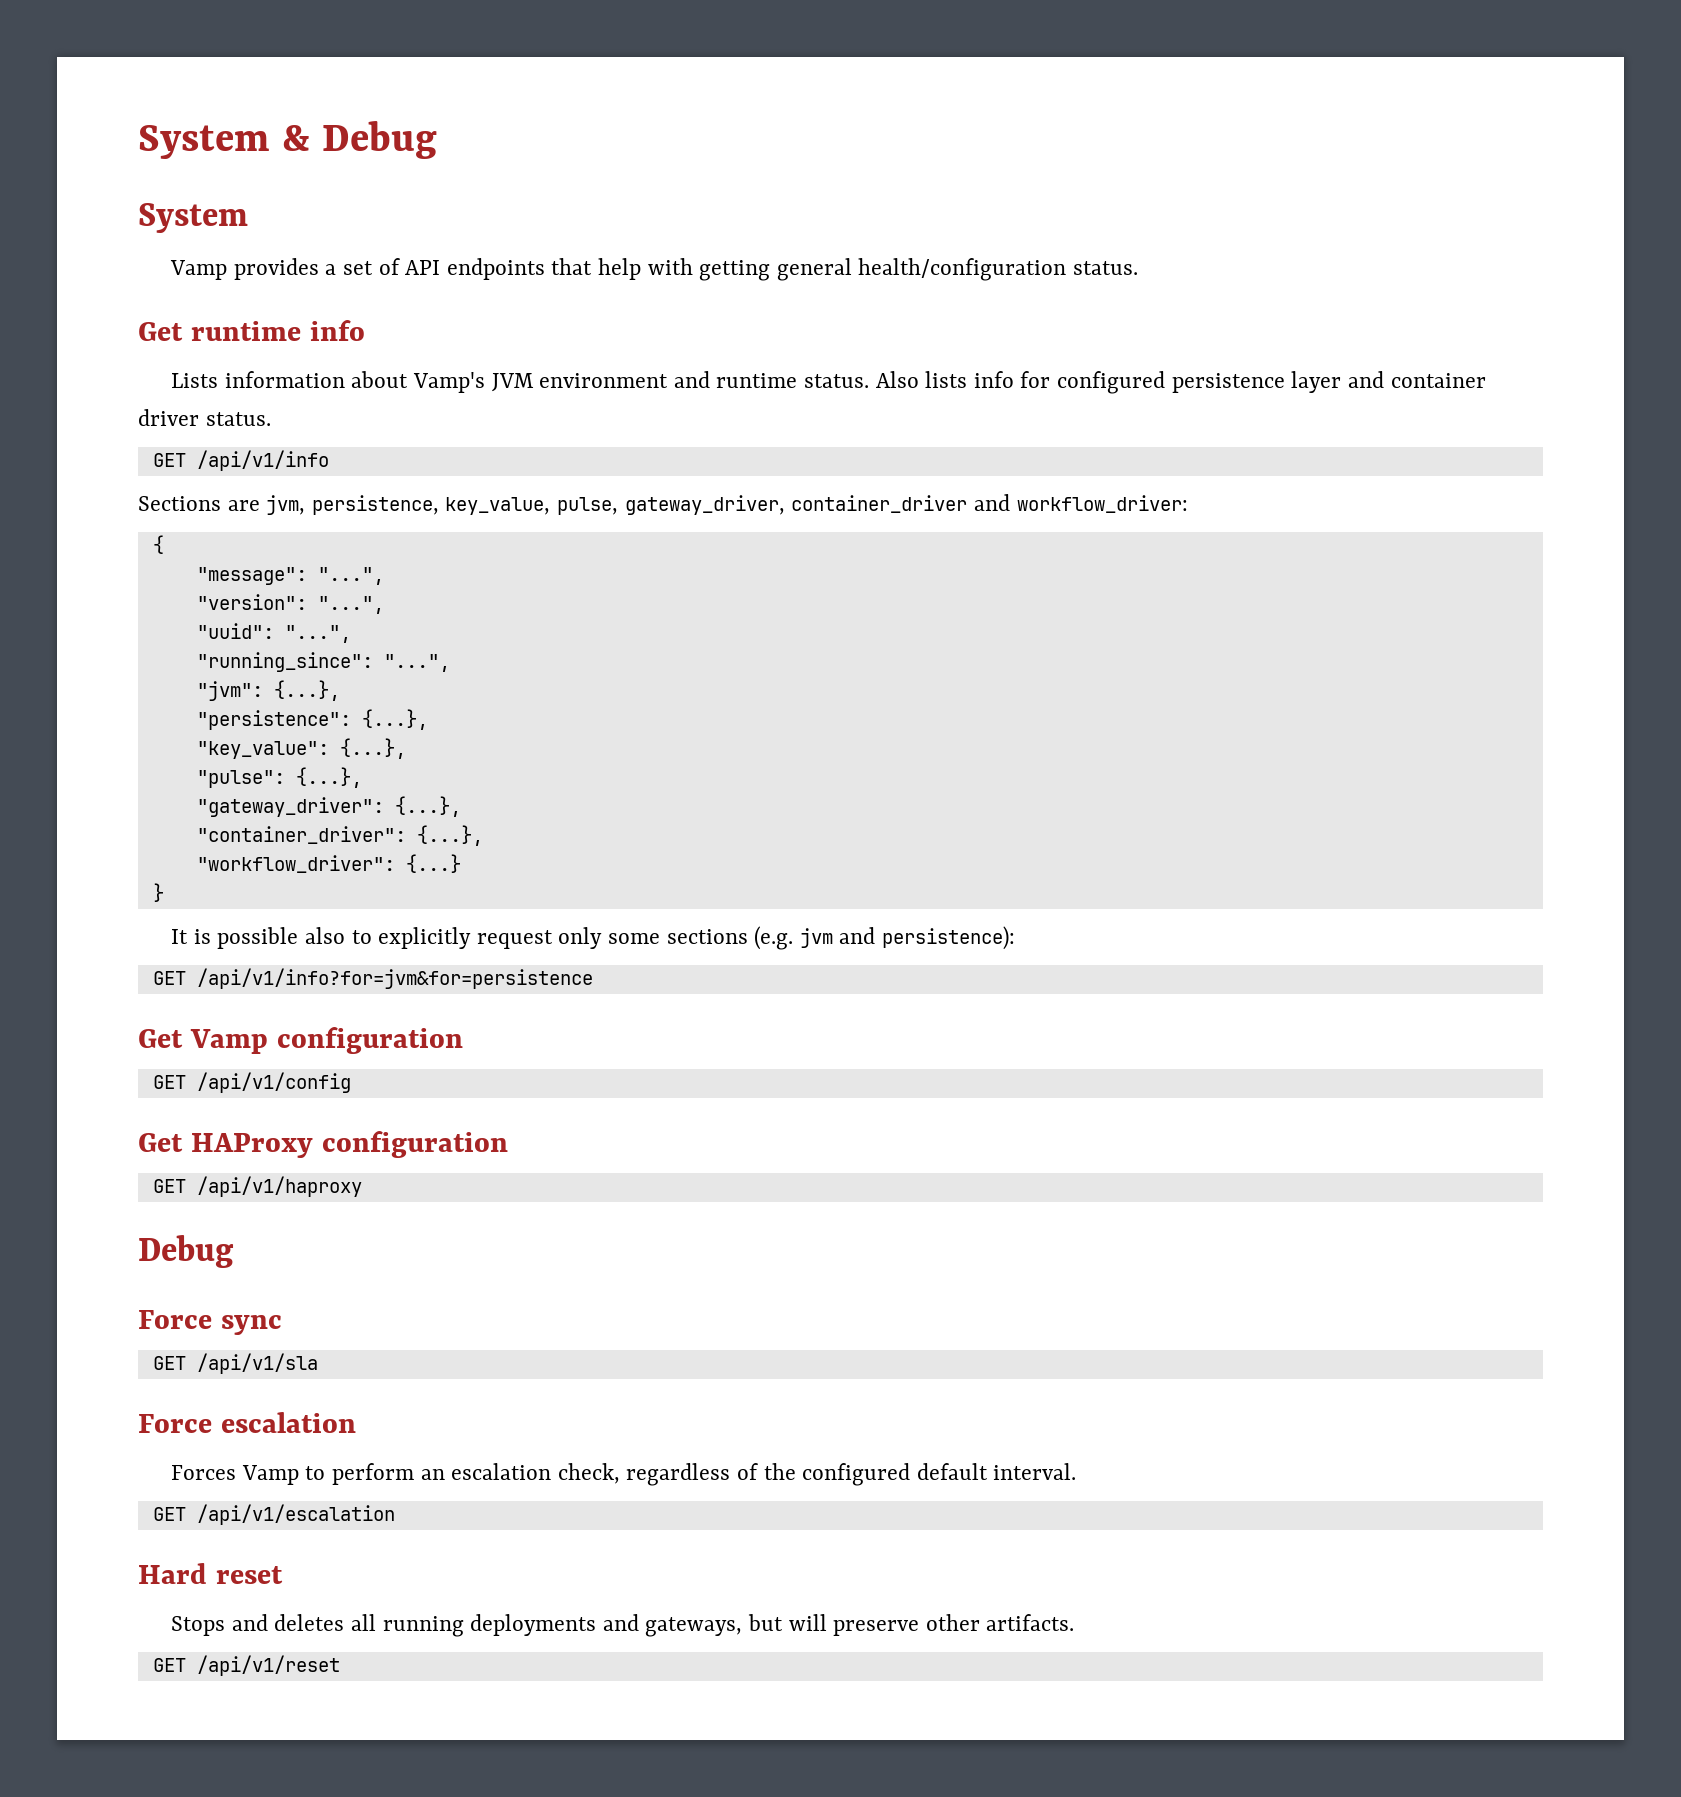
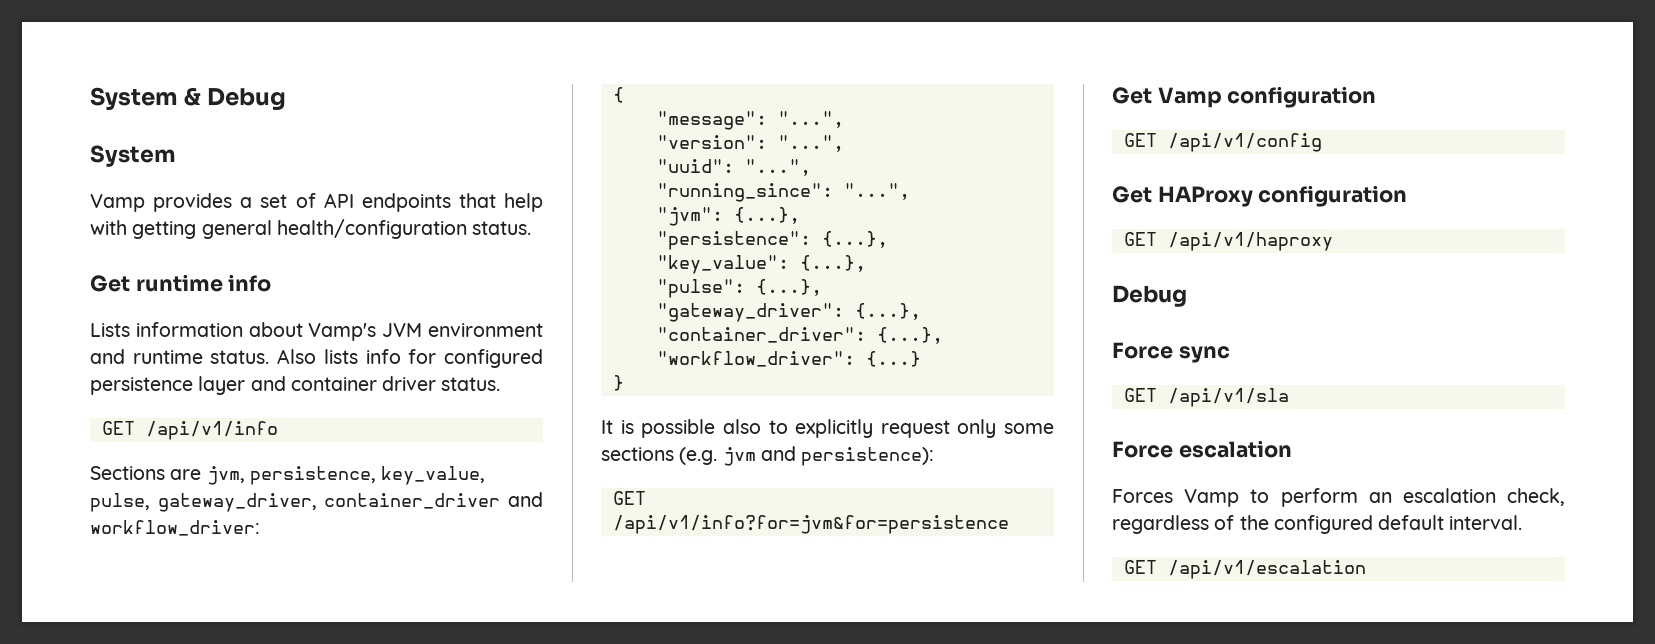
[138,1563,283,1584] [171,1614,1075,1637] [152,1655,340,1676] // Hard reset // Stops and deletes all running deployments and gateways, but will preserve other artifacts. // GET /api/v1/reset -> (1366, 569) none

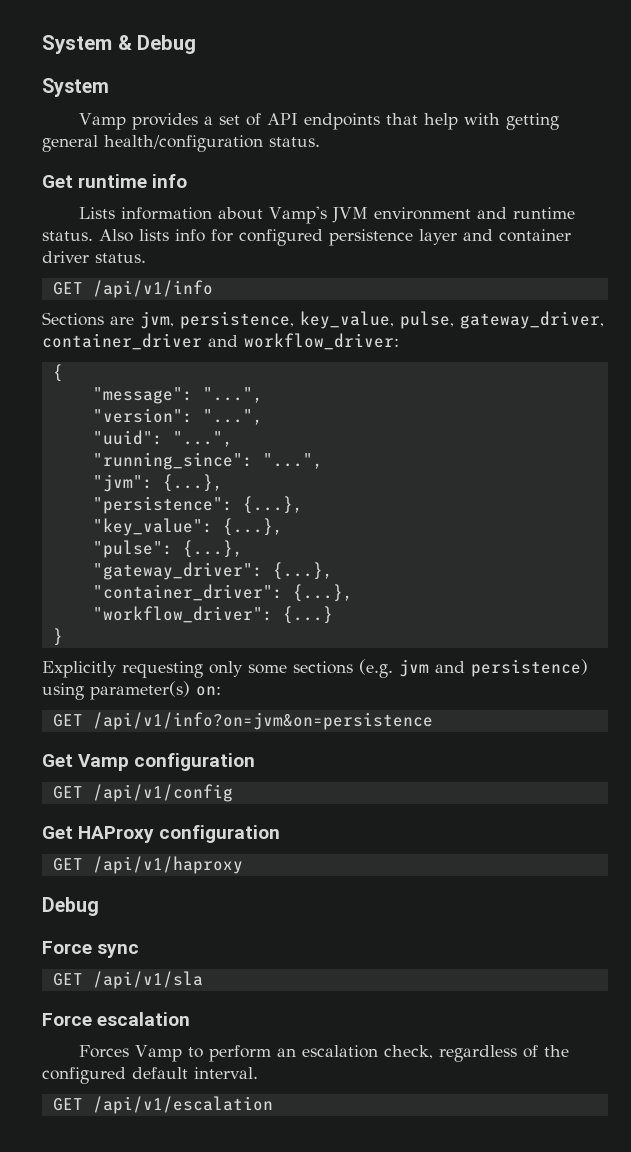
[601,419,950,438] It is possible also to explicitly request -> [42,661,203,678] Explicitly requesting
[801,447,935,466] [612,491,646,505] [612,515,1009,534] persistence): // GET /api/v1/info?for=jvm&for=persistence -> [471,659,588,677] [42,681,221,700] [52,712,433,730] persistence) using parameter(s) on: // GET /api/v1/info?on=jvm&on=persistence

